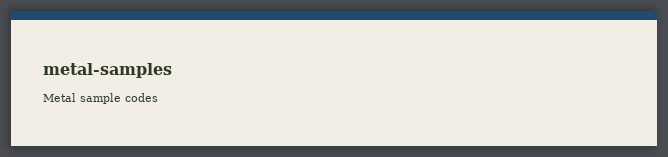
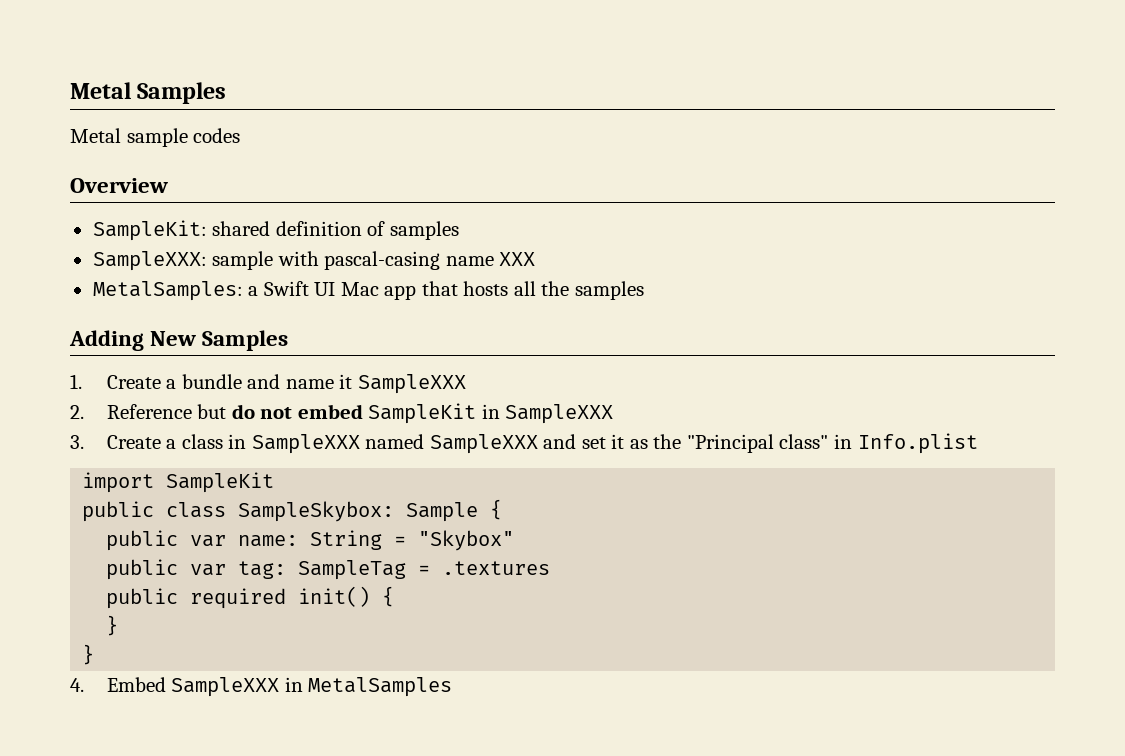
[43,63,172,78] metal-samples -> [70,82,227,104] Metal Samples
(158, 97) none -> [70,178,168,193] [92,220,459,241] [92,251,536,271] [92,281,644,301] [69,330,289,351] [70,374,466,394] [70,403,614,424] [70,433,978,454] [82,472,275,493] [82,499,503,522] [106,530,515,551] [106,559,551,580] [106,586,395,609] [106,615,119,636] [82,644,95,665] [70,677,453,697] // Overview // SampleKit: shared definition of samples // SampleXXX: sample with pascal-casing name XXX // MetalSamples: a Swift UI Mac app that hosts all the samples // Adding New Samples // 1. Create a bundle and name it SampleXXX // 2. Reference but do not embed SampleKit in SampleXXX // 3. Create a class in SampleXXX named SampleXXX and set it as the "Principal class" in Info.plist // import SampleKit // public class SampleSkybox: Sample { // public var name: String = "Skybox" // public var tag: SampleTag = .textures // public required init() { // } // } // 4. Embed SampleXXX in MetalSamples

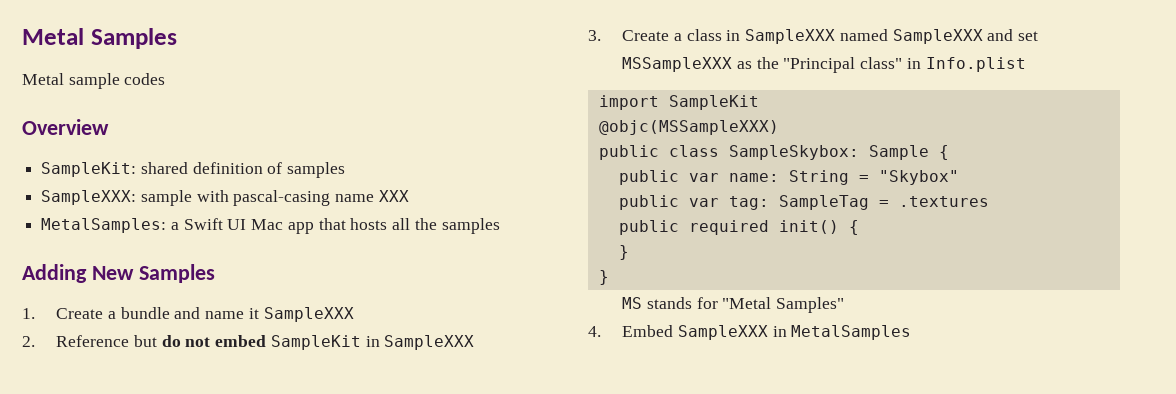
[611,434,625,449] it -> [622,57,733,72] MSSampleXXX
(275, 482) none -> [598,120,779,135] // @objc(MSSampleXXX)
(95, 654) none -> [622,297,845,313] // MS stands for "Metal Samples"

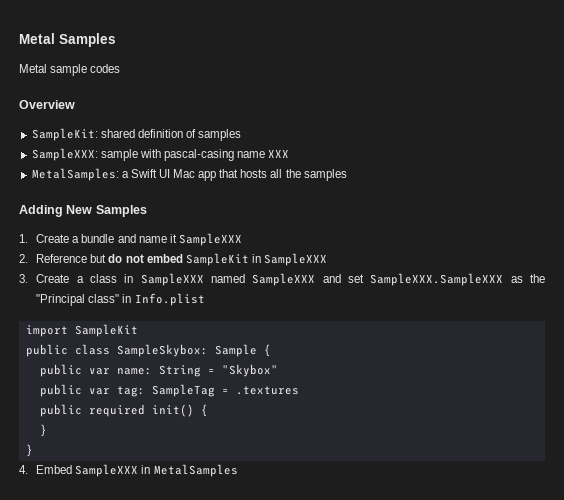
[622,57,733,72] MSSampleXXX -> [370,273,504,286] SampleXXX.SampleXXX
[598,120,779,135] // @objc(MSSampleXXX) -> (138, 330) none
[622,297,845,313] // MS stands for "Metal Samples" -> (33, 450) none

